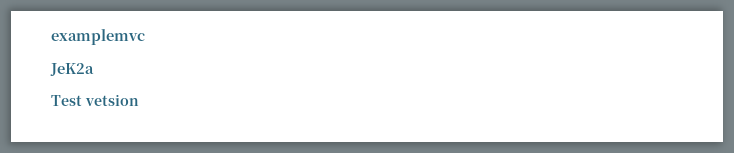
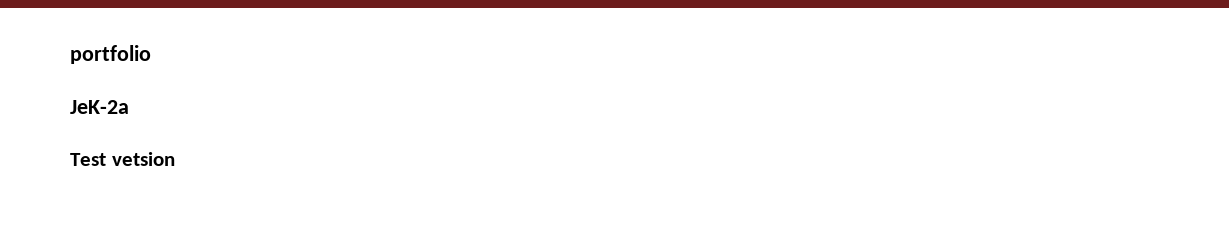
[51,29,145,45] [50,63,94,76] examplemvc // JeK2a -> [70,45,151,64] [70,100,129,114] portfolio // JeK-2a

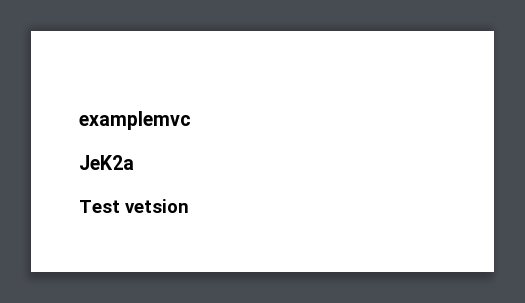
[70,45,151,64] [70,100,129,114] portfolio // JeK-2a -> [79,111,191,130] [79,155,134,170] examplemvc // JeK2a

